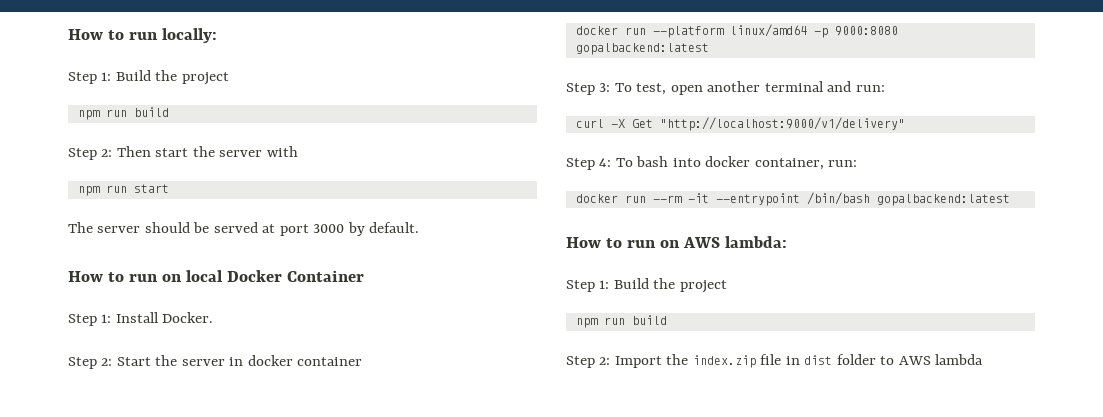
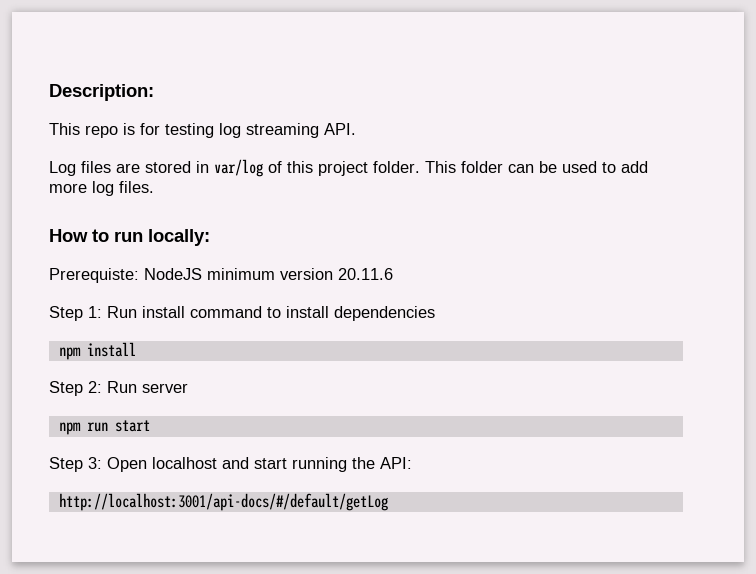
[68,28,217,43] [68,70,229,85] [77,107,169,120] [68,146,298,160] How to run locally: // Step 1: Build the project // npm run build // Step 2: Then start the server with -> [49,84,154,101] [49,123,356,138] [49,159,648,177] [49,181,154,196] [49,229,210,246] [49,268,393,283] [49,306,435,321] [58,342,136,360] [49,381,188,396] Description: // This repo is for testing log streaming API. // Log files are stored in var/log of this project folder. This folder can be used to add more log files. // How to run locally: // Prerequiste: NodeJS minimum version 20.11.6 // Step 1: Run install command to install dependencies // npm install // Step 2: Run server
[68,222,420,236] [68,270,364,282] [68,312,214,326] [68,355,363,369] [575,24,898,38] [575,43,709,55] [566,81,885,95] [575,117,905,131] [566,156,858,170] [575,192,1010,206] [566,236,787,248] [566,278,727,293] [575,315,667,328] [566,354,984,368] The server should be served at port 3000 by default. // How to run on local Docker Container // Step 1: Install Docker. // Step 2: Start the server in docker container // docker run --platform linux/amd64 -p 9000:8080 gopalbackend:latest // Step 3: To test, open another terminal and run: // curl -X Get "http://localhost:9000/v1/delivery" // Step 4: To bash into docker container, run: // docker run --rm -it --entrypoint /bin/bash gopalbackend:latest // How to run on AWS lambda: // Step 1: Build the project // npm run build // Step 2: Import the index.zip file in dist folder to AWS lambda -> [49,457,412,472] [58,493,388,511] Step 3: Open localhost and start running the API: // http://localhost:3001/api-docs/#/default/getLog

